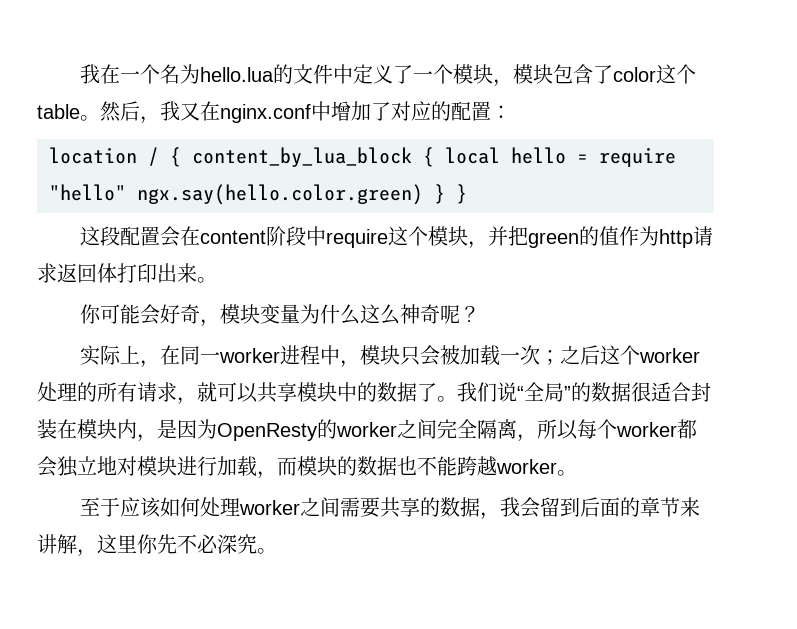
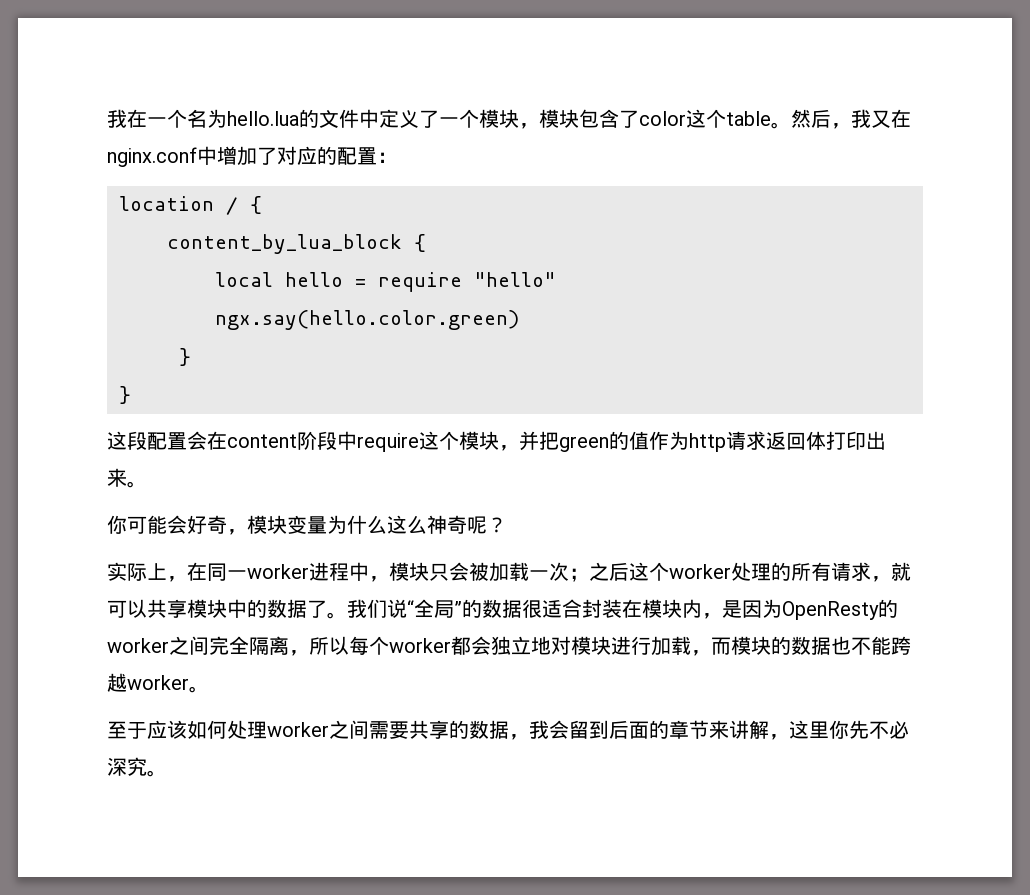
(181, 157) none -> (262, 205) //
(434, 157) none -> (426, 243) //
(126, 192) none -> (556, 279) //
[434,184,445,204] } -> [179,348,191,366] // } //

